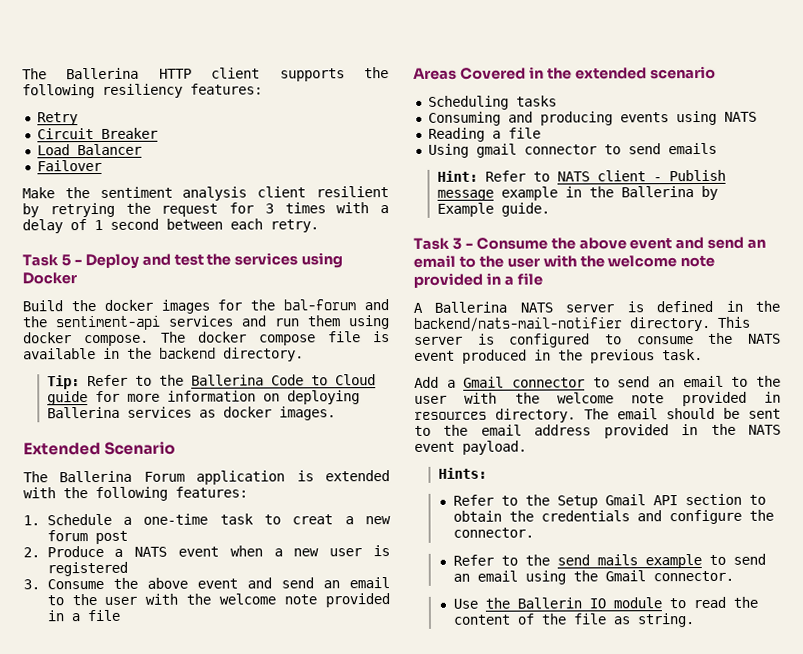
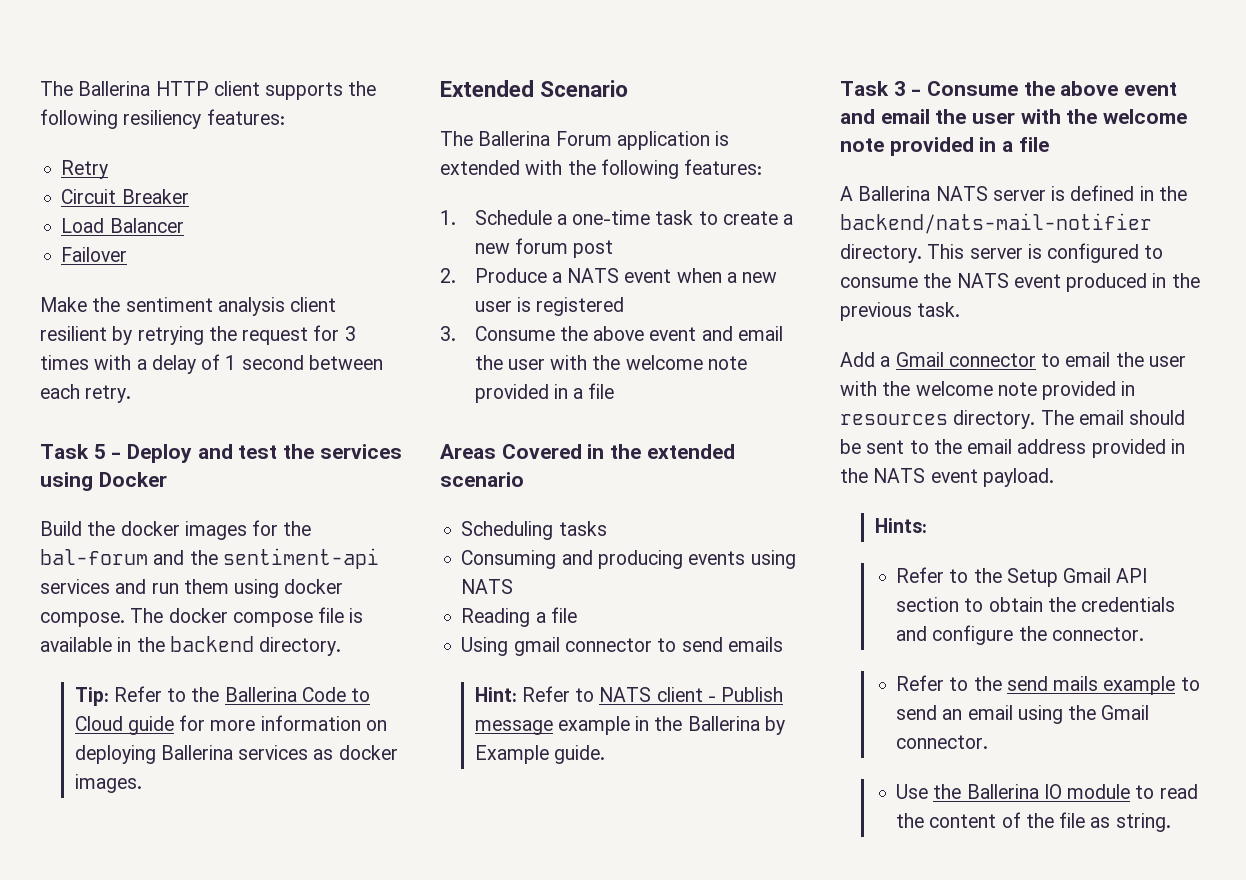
[292,514,334,525] creat -> [723,211,779,225] create
[280,577,391,589] [46,595,64,606] send an email to -> [738,326,784,341] email
[707,236,767,249] [413,254,476,268] send an email to -> [880,109,930,124] email
[617,375,749,388] send an email to -> [1065,352,1111,367] email
[516,597,582,609] Ballerin -> [966,784,1039,799] Ballerina

